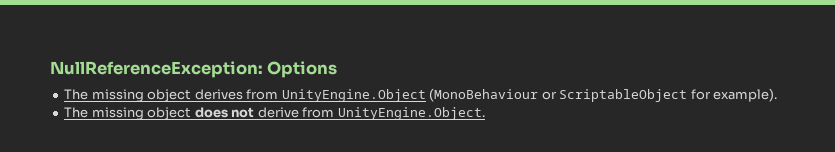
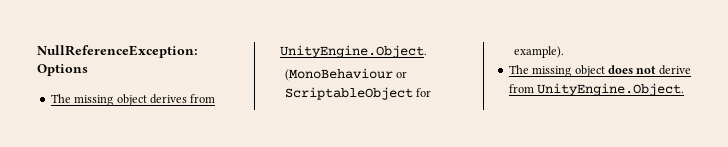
[281,89,426,102] UnityEngine.Object -> [279,45,427,58] UnityEngine.Object. //

